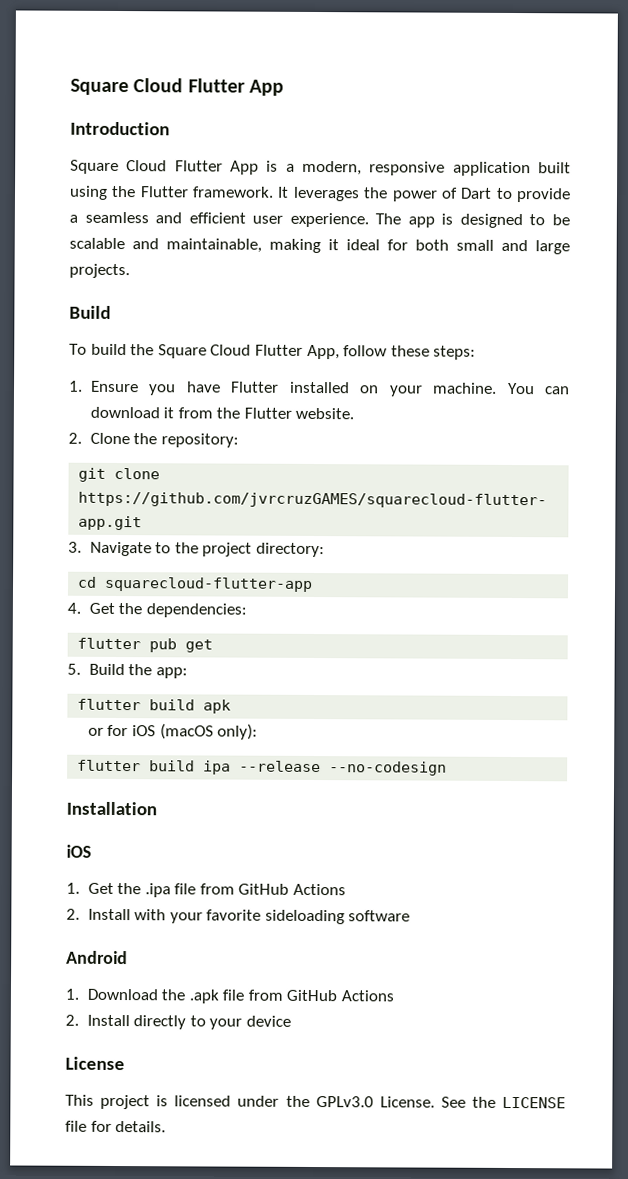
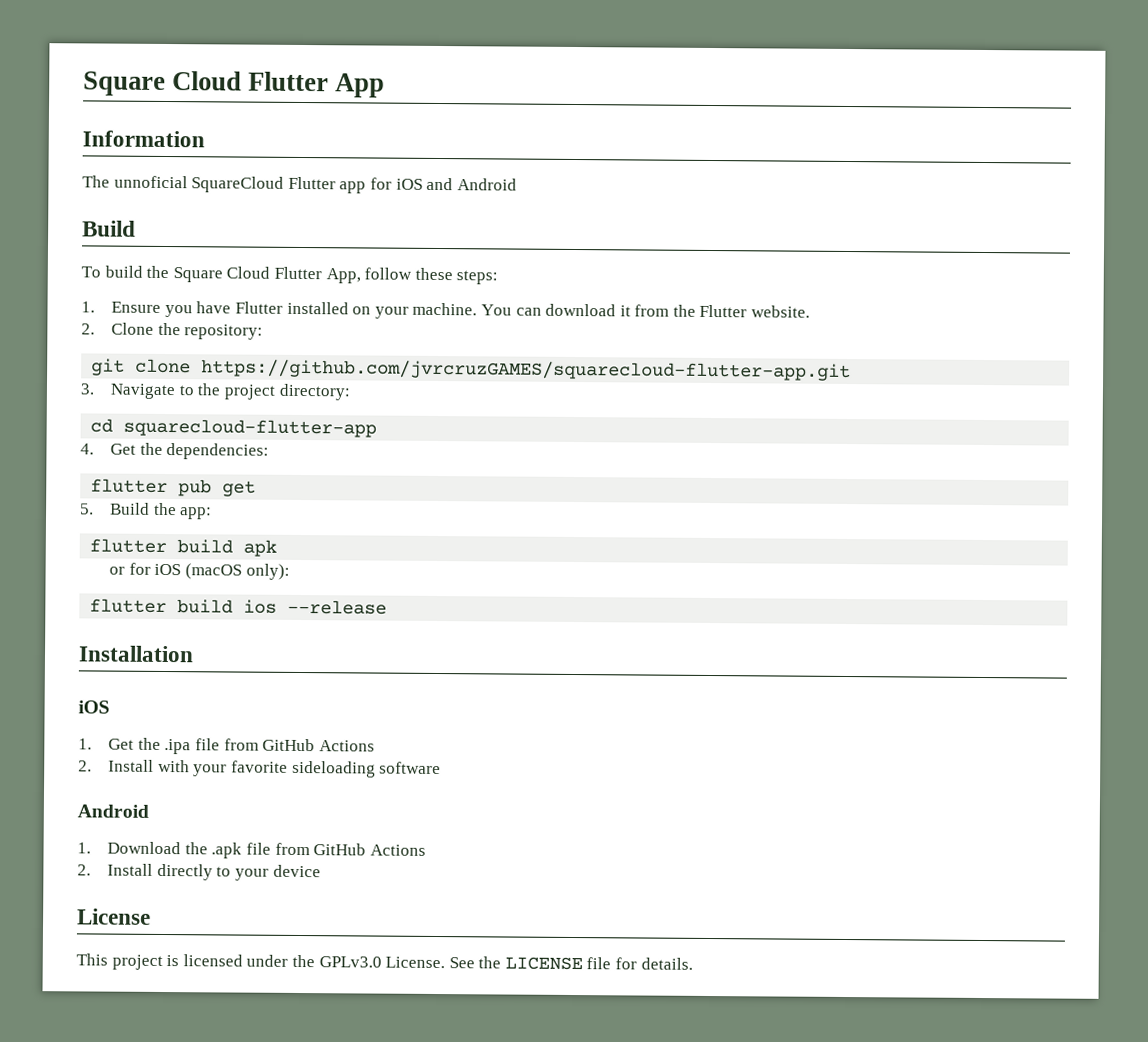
[70,121,170,136] [70,159,571,177] [69,185,571,203] [69,211,570,229] [69,237,570,255] [69,263,130,279] Introduction // Square Cloud Flutter App is a modern, responsive application built using the Flutter framework. It leverages the power of Dart to provide a seamless and efficient user experience. The app is designed to be scalable and maintainable, making it ideal for both small and large projects. -> [82,130,205,148] [82,175,517,194] Information // The unnoficial SquareCloud Flutter app for iOS and Android
[203,760,232,775] ipa -> [243,599,278,614] ios
[329,761,448,776] --no-codesign -> (388, 607) none

